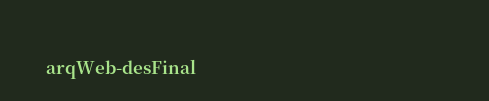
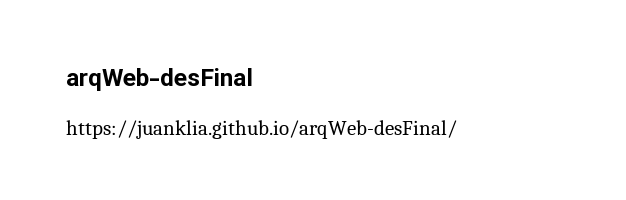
(196, 69) none -> [66,120,457,139] // https://juanklia.github.io/arqWeb-desFinal/

